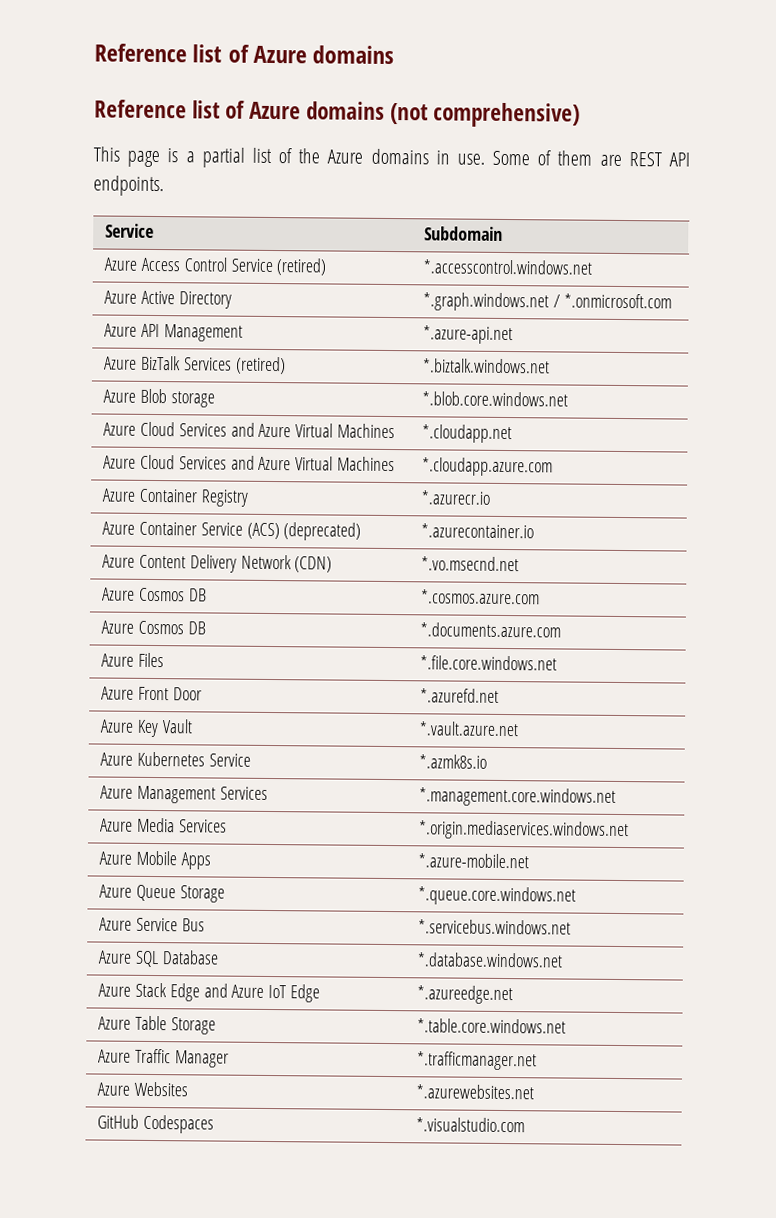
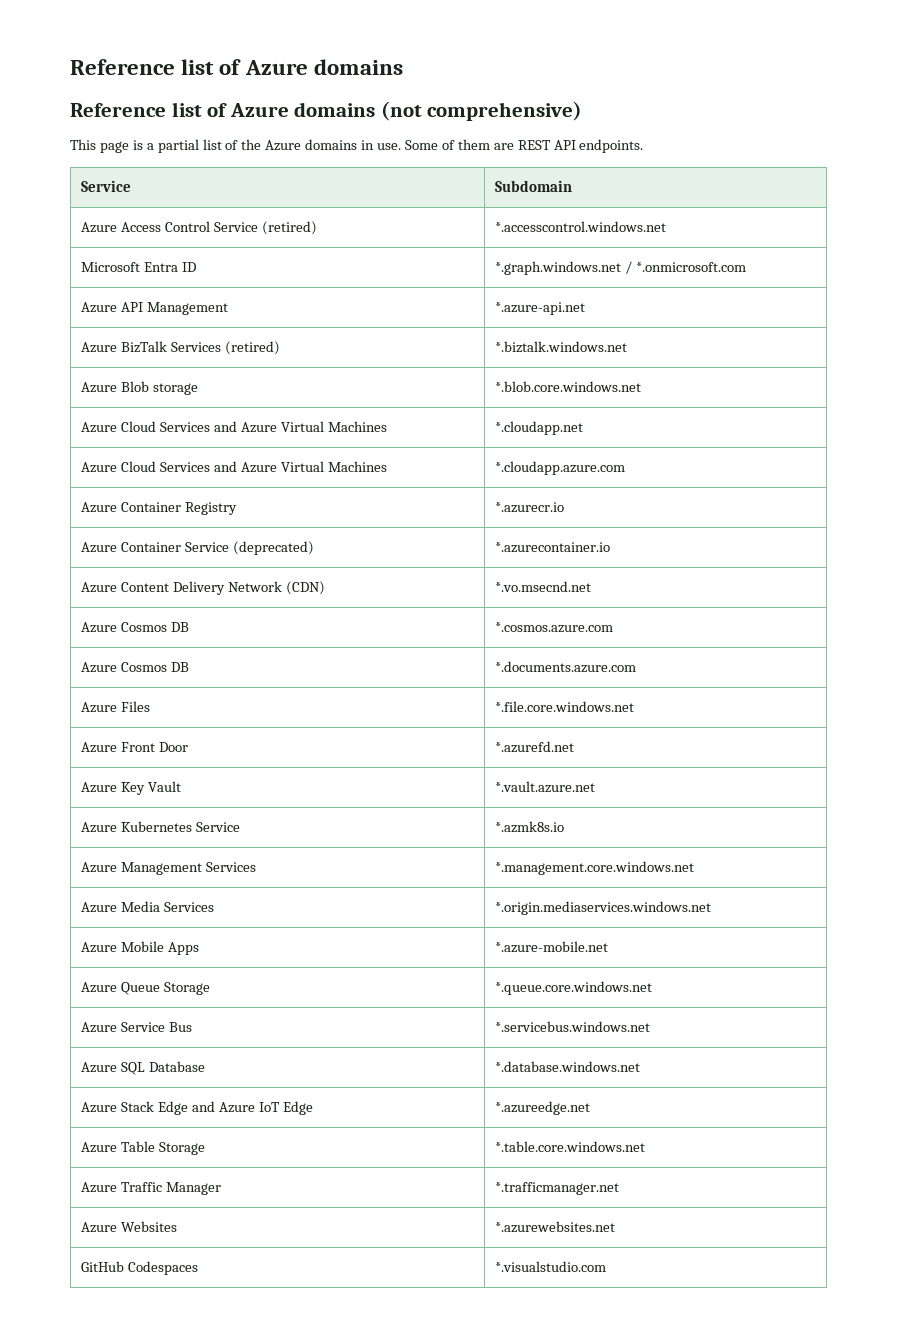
[104,290,232,309] Azure Active Directory -> [81,262,196,272] Microsoft Entra ID
[246,522,280,540] (ACS) -> (229, 547) none

